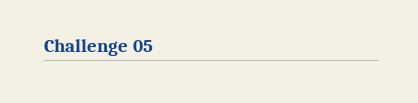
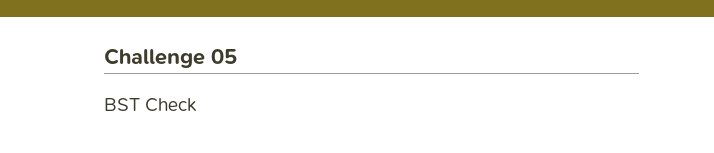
(153, 46) none -> [104,98,198,112] // BST Check

